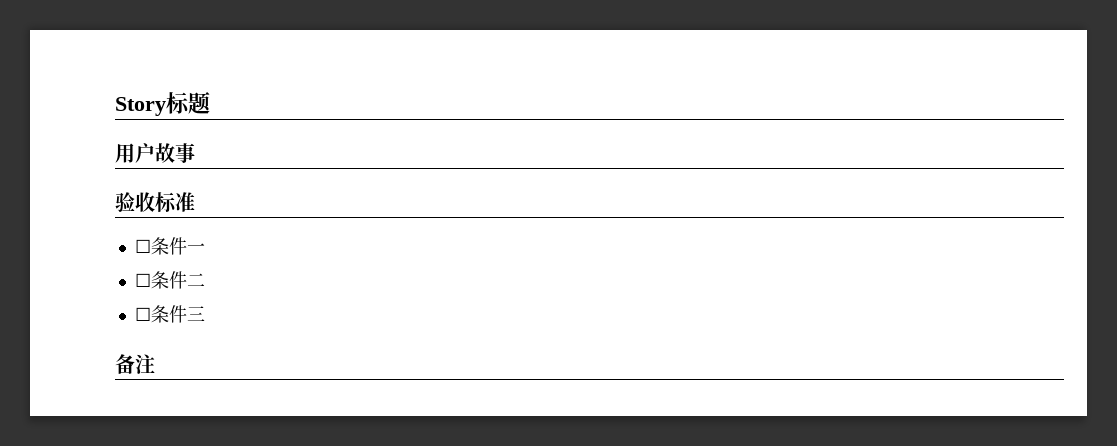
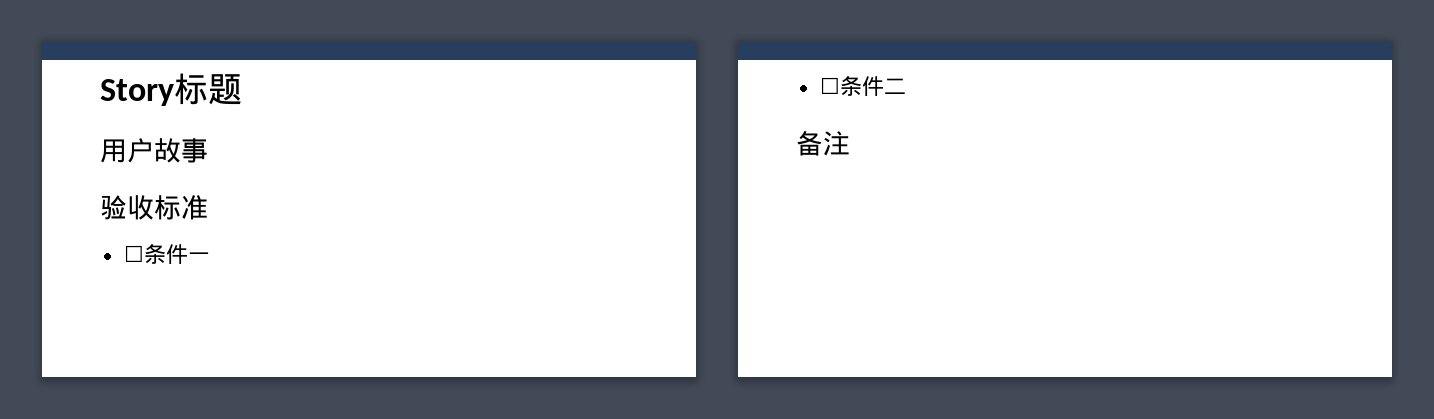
[134,305,205,323] // ☐条件三 -> (906, 86) none

